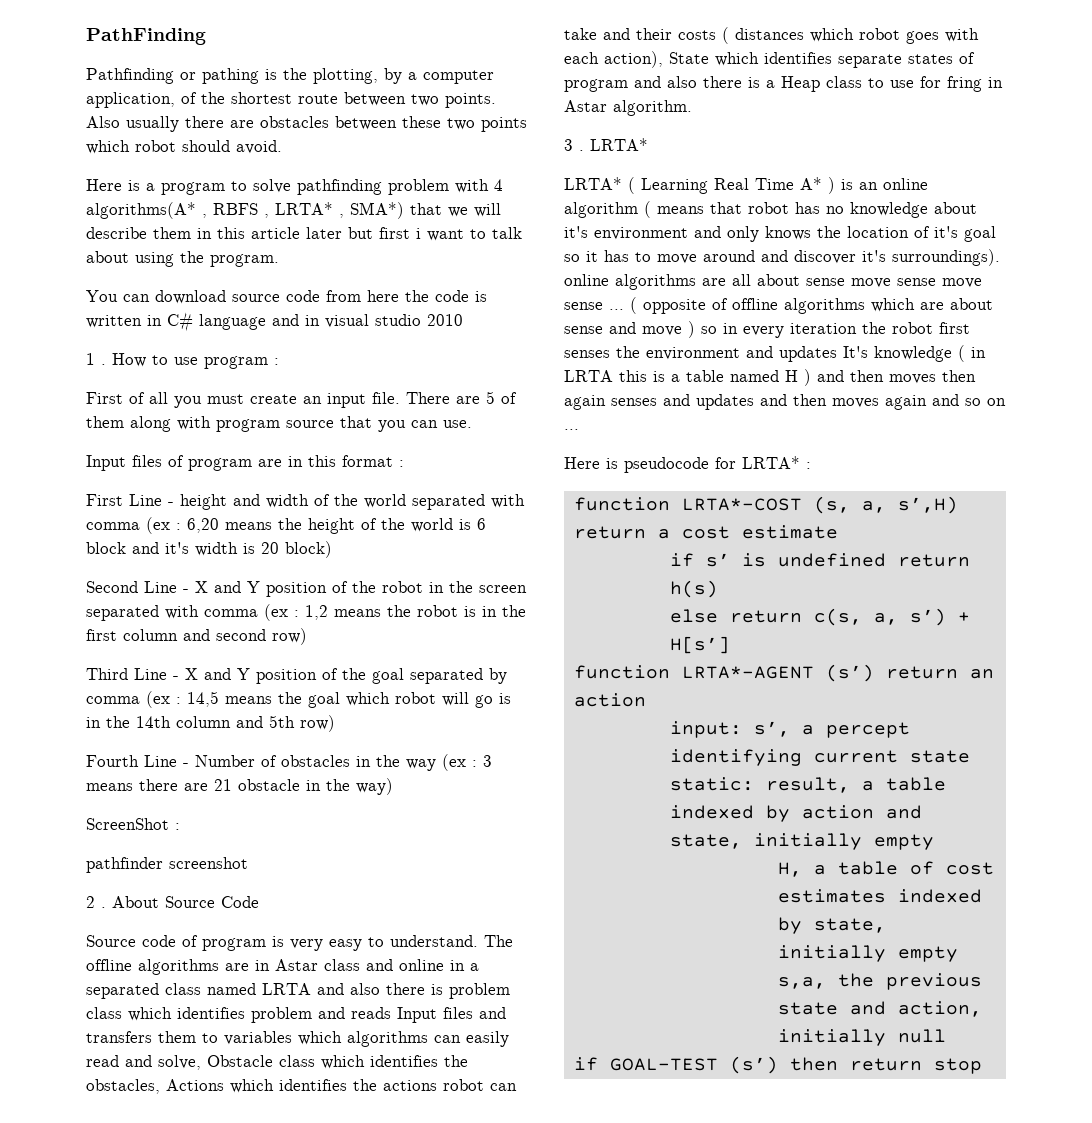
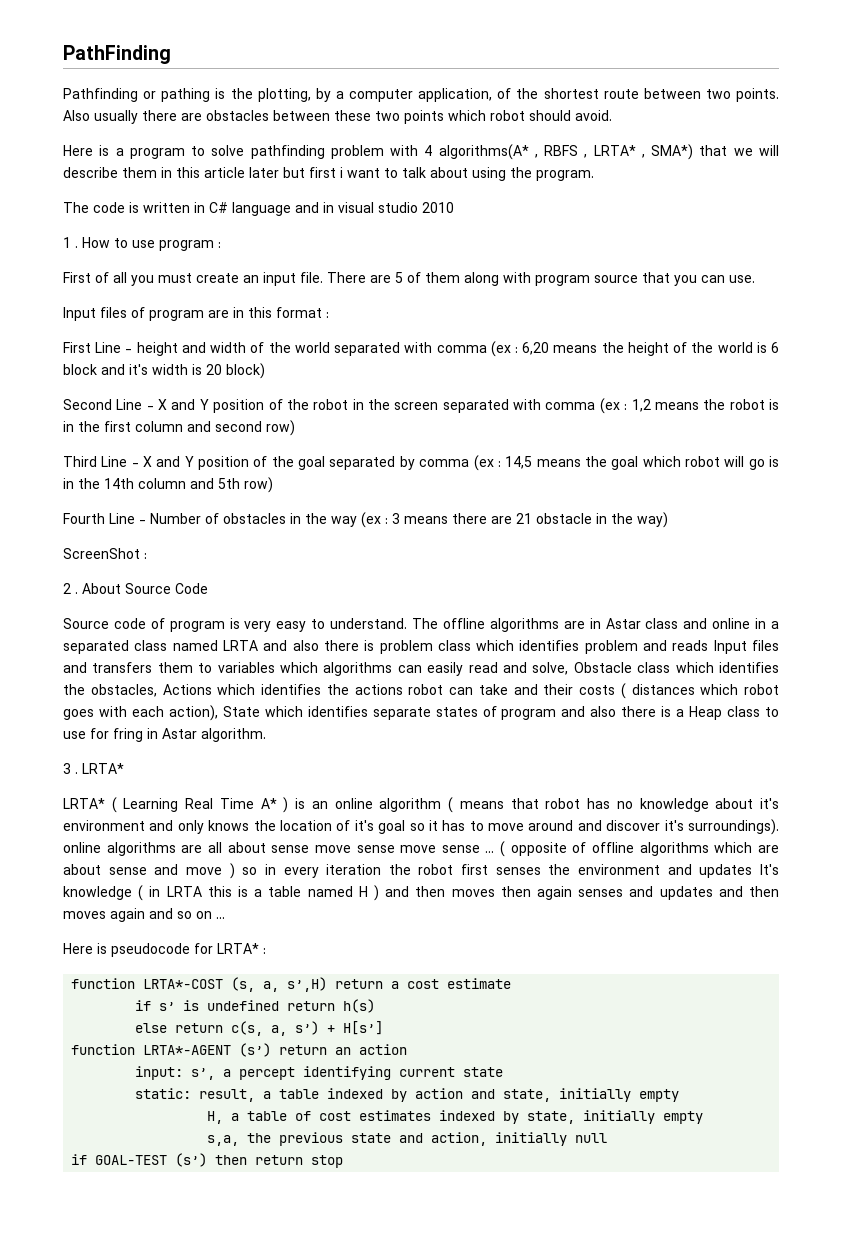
[86,290,429,304] You can download source code from here the -> [63,202,89,213] The
[86,857,248,873] // pathfinder screenshot -> (147, 556) none

